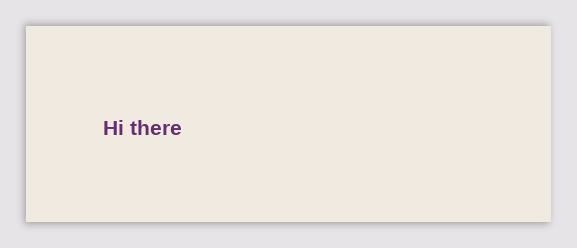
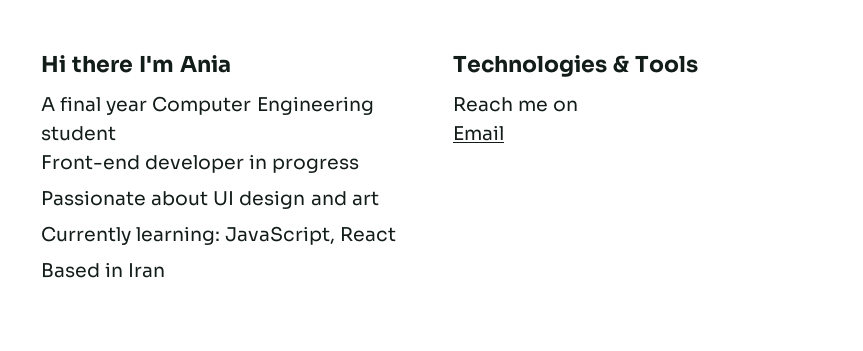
(182, 127) none -> [138,55,231,73] [41,96,374,115] [41,126,116,141] [41,154,360,173] [41,190,379,209] [41,226,397,245] [41,262,166,278] [453,55,698,77] [453,97,579,112] [453,125,504,141] I'm Ania // A final year Computer Engineering student // Front-end developer in progress // Passionate about UI design and art // Currently learning: JavaScript, React // Based in Iran // Technologies & Tools // Reach me on // Email

